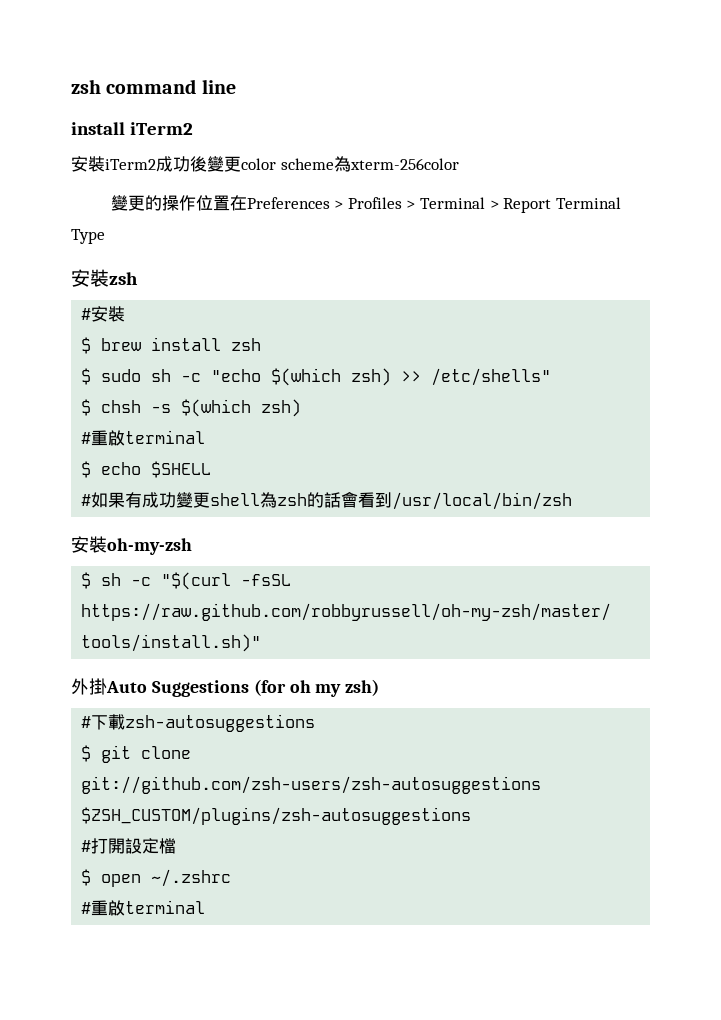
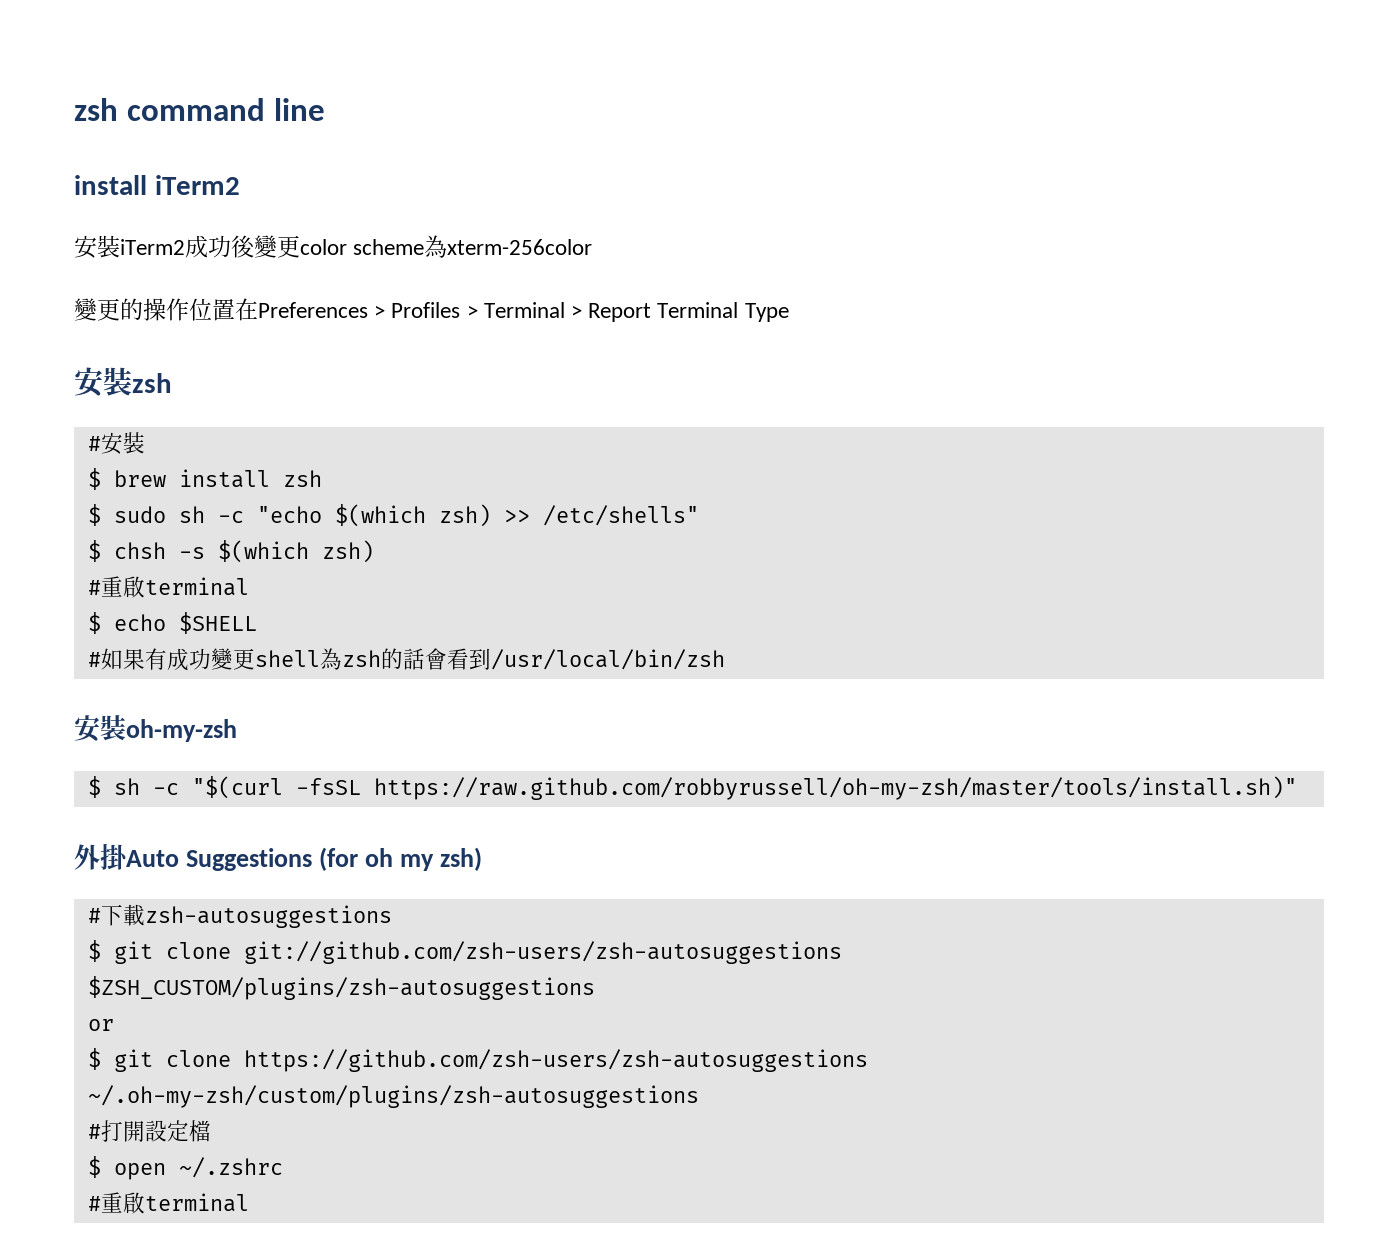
(472, 816) none -> [87,1019,114,1031] [87,1048,868,1072] [87,1085,699,1108] // or // $ git clone https://github.com/zsh-users/zsh-autosuggestions ~/.oh-my-zsh/custom/plugins/zsh-autosuggestions

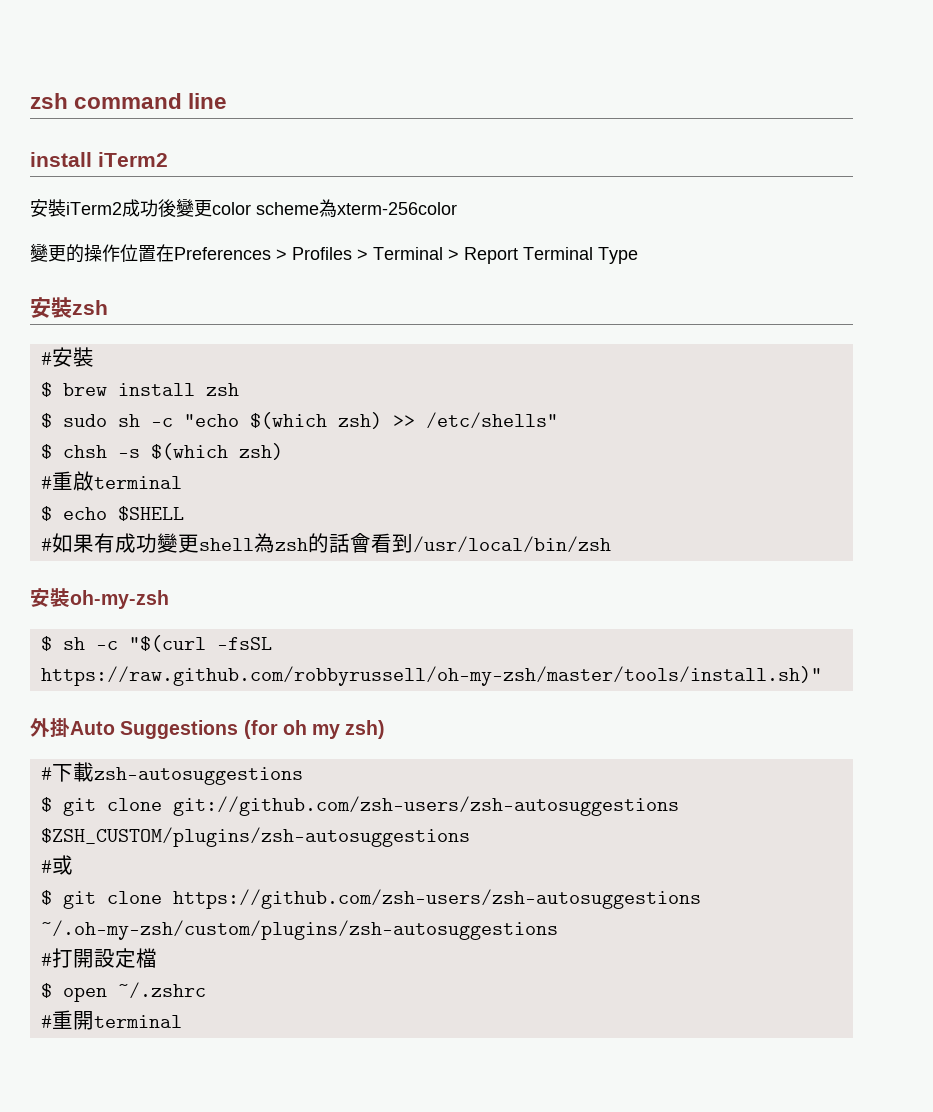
[87,1019,114,1031] or -> [40,855,73,875] #或
[122,1192,145,1214] 啟 -> [72,1011,94,1030] 開

